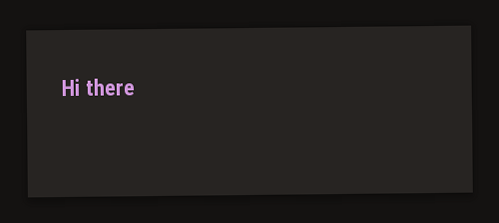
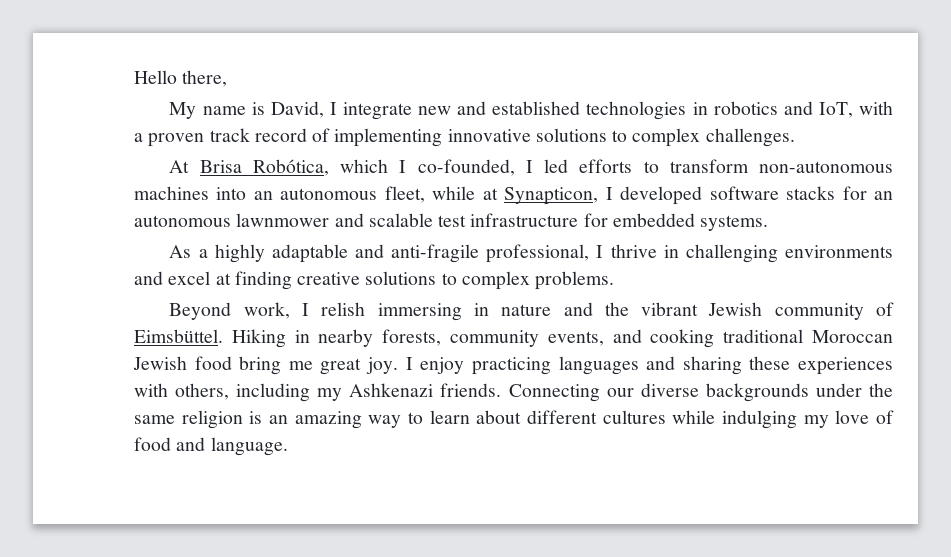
[61,78,135,97] Hi there -> [134,70,228,87] [169,101,894,120] [134,128,795,147] [169,159,893,176] [134,186,893,205] [134,213,769,231] [169,244,893,263] [134,271,615,290] [169,302,894,321] [134,329,893,348] [133,356,893,375] [134,383,894,402] [134,410,894,429] [134,437,288,456] Hello there, // My name is David, I integrate new and established technologies in robotics and IoT, with a proven track record of implementing innovative solutions to complex challenges. // At Brisa Robótica, which I co-founded, I led efforts to transform non-autonomous machines into an autonomous fleet, while at Synapticon, I developed software stacks for an autonomous lawnmower and scalable test infrastructure for embedded systems. // As a highly adaptable and anti-fragile professional, I thrive in challenging environments and excel at finding creative solutions to complex problems. // Beyond work, I relish immersing in nature and the vibrant Jewish community of Eimsbüttel. Hiking in nearby forests, community events, and cooking traditional Moroccan Jewish food bring me great joy. I enjoy practicing languages and sharing these experiences with others, including my Ashkenazi friends. Connecting our diverse backgrounds under the same religion is an amazing way to learn about different cultures while indulging my love of food and language.

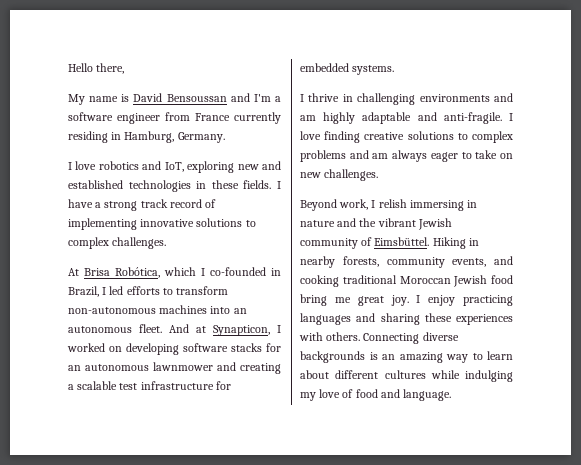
[270,101,413,120] David, I integrate -> [133,93,281,102] [68,112,281,124] [68,131,225,143] [68,161,235,173] David Bensoussan and I'm a software engineer from France currently residing in Hamburg, Germany. // I love robotics and IoT, exploring
[713,101,894,118] [134,133,205,147] robotics and IoT, with a proven -> [211,180,281,189] [68,199,138,211] these fields. I have a strong
[417,159,515,176] co-founded, -> [210,267,281,276] [68,286,99,297] co-founded in Brazil,
[384,186,476,203] fleet, while -> [139,324,189,333] fleet. And
[620,186,703,205] developed -> [67,343,179,355] worked on developing
(364, 220) none -> [240,363,281,374] [68,384,74,390] creating a
[169,244,590,263] As a highly adaptable and anti-fragile professional, -> (395, 70) none
[168,271,231,285] excel at -> [300,112,513,124] [300,131,321,140] am highly adaptable and anti-fragile. I love
[535,271,615,290] problems. -> [300,150,513,162] [300,169,379,181] problems and am always eager to take on new challenges.
[175,383,894,402] [134,410,243,429] others, including my Ashkenazi friends. Connecting our diverse backgrounds under the same religion -> [326,332,459,344] [300,351,365,363] others. Connecting diverse backgrounds

